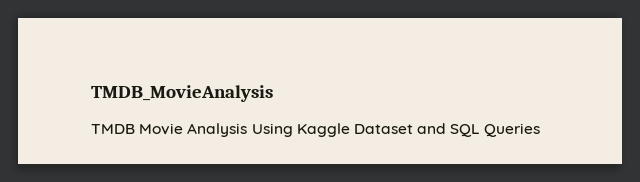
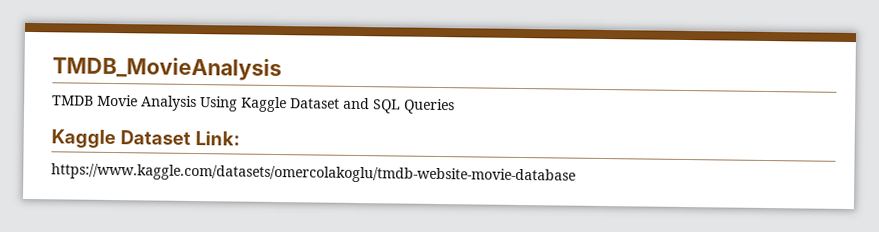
(541, 130) none -> [51,129,240,149] [51,163,576,185] // Kaggle Dataset Link: // https://www.kaggle.com/datasets/omercolakoglu/tmdb-website-movie-database

